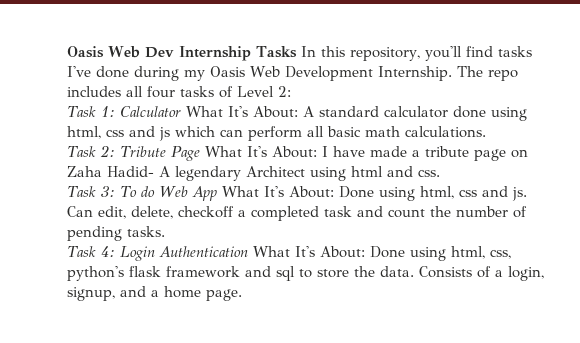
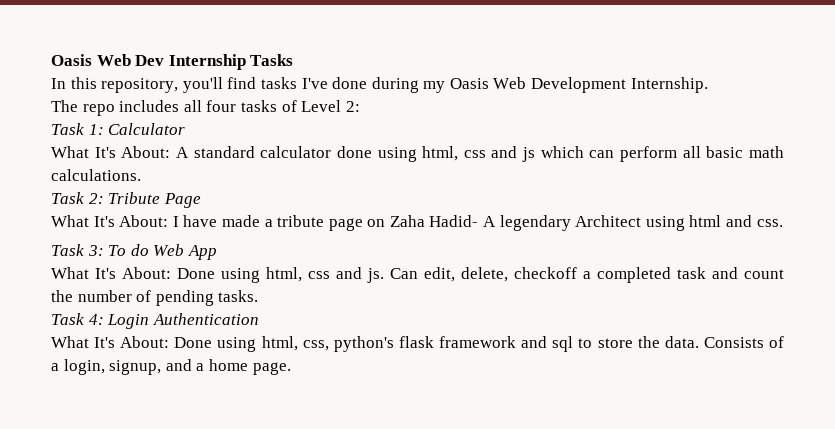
(297, 52) none -> (294, 60) //
(452, 73) none -> (708, 85) //
(181, 111) none -> (186, 129) //
(200, 153) none -> (201, 200) //
(217, 193) none -> (217, 252) //
(248, 251) none -> (259, 319) //

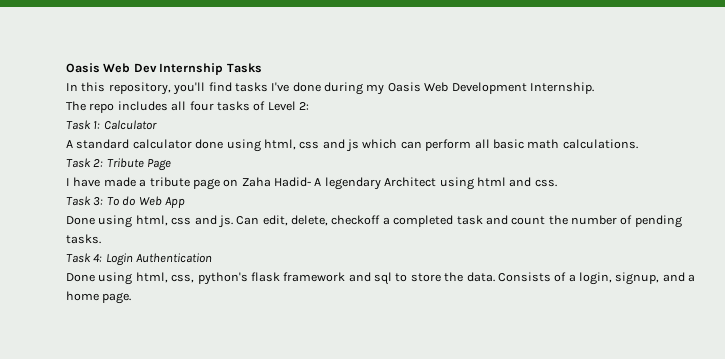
[51,146,171,158] What It's About: -> (157, 125) none
[51,215,169,227] What It's About: -> (172, 165) none
[51,267,171,279] What It's About: -> (185, 202) none
[51,336,170,348] What It's About: -> (213, 258) none

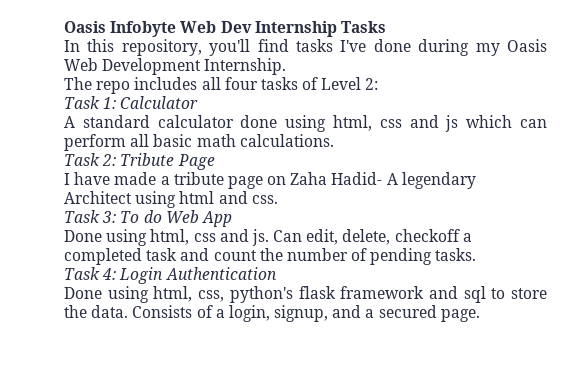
[66,63,100,73] Oasis -> [64,21,177,37] Oasis Infobyte
[66,291,99,301] home -> [378,305,437,318] secured

